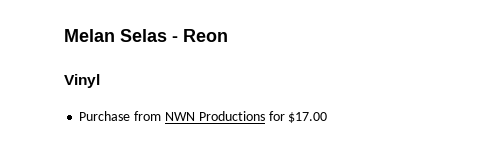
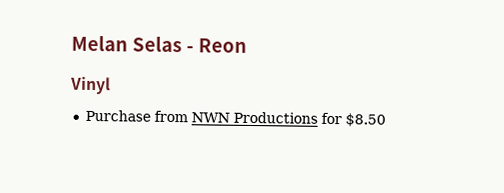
[288,112,328,123] $17.00 -> [344,113,386,127] $8.50

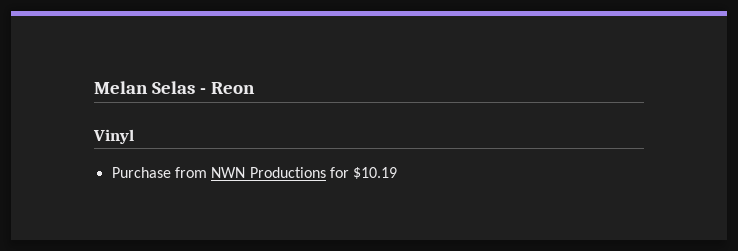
[344,113,386,127] $8.50 -> [353,167,398,179] $10.19

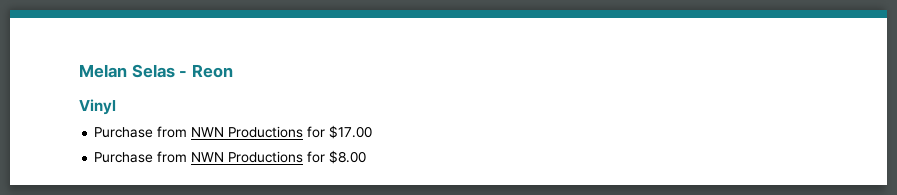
[353,167,398,179] $10.19 -> [329,125,373,139] [94,150,367,164] $17.00 // Purchase from NWN Productions for $8.00

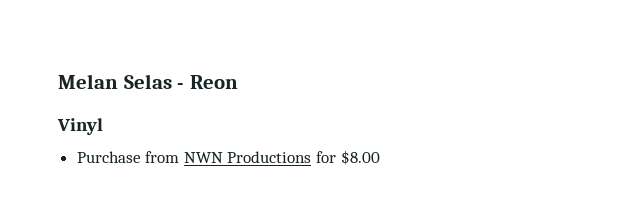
[94,125,373,139] // Purchase from NWN Productions for $17.00 -> (103, 126) none

